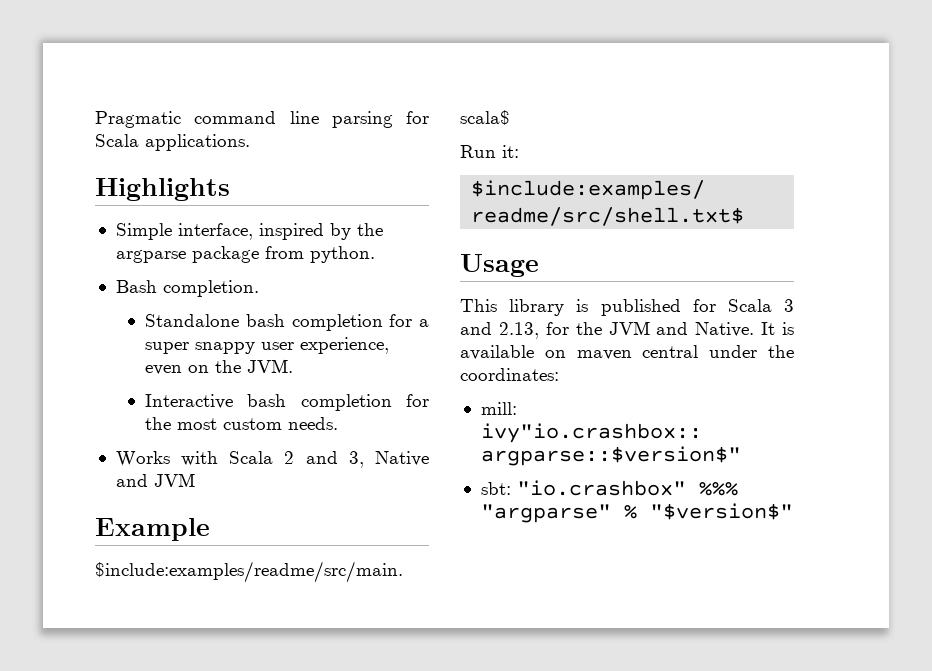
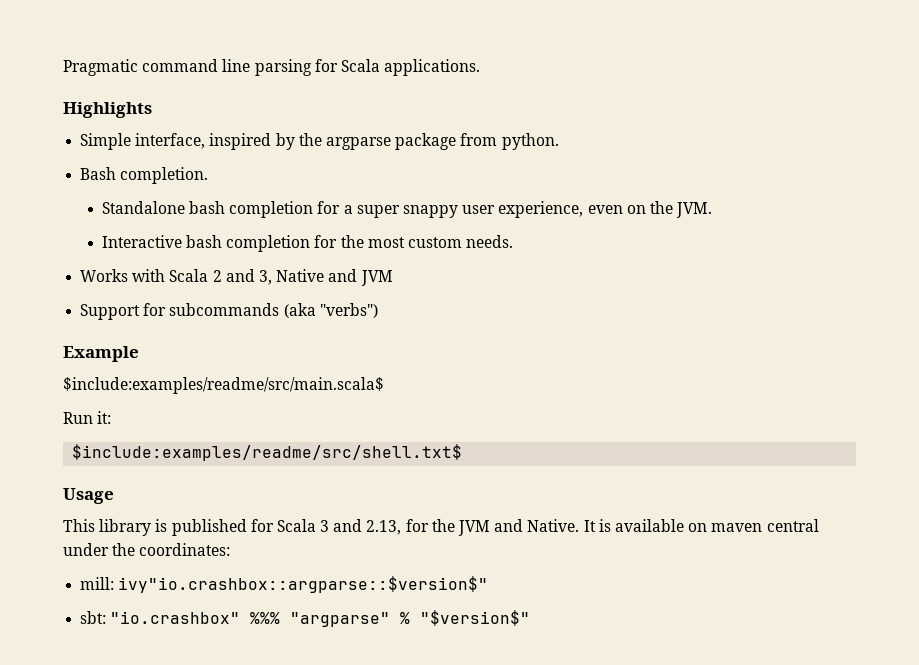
(195, 480) none -> [80,303,378,320] // Support for subcommands (aka "verbs")

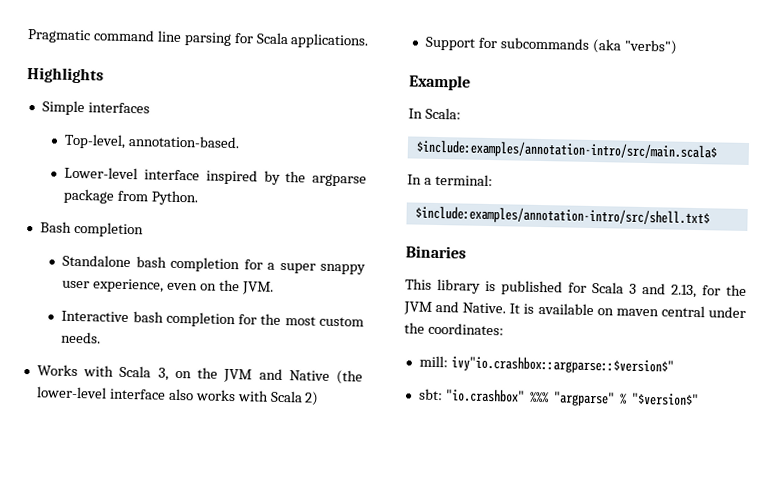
[135,133,206,149] interface, -> [87,102,150,114] [64,133,241,149] [64,166,201,181] interfaces // Top-level, annotation-based. // Lower-level interface
[501,133,559,150] python. -> [151,190,200,206] Python.
[120,167,209,184] completion. -> [73,221,144,238] completion
[212,269,393,286] 2 and 3, Native and JVM -> [157,367,363,385] [35,386,320,406] 3, on the JVM and Native (the lower-level interface also works with Scala 2)
[63,377,384,394] [63,411,112,424] [72,444,463,461] [63,488,114,504] $include:examples/readme/src/main.scala$ // Run it: // $include:examples/readme/src/shell.txt$ // Usage -> [408,107,461,120] [415,139,717,161] [407,173,493,187] [414,205,710,227] [405,245,466,259] In Scala: // $include:examples/annotation-intro/src/main.scala$ // In a terminal: // $include:examples/annotation-intro/src/shell.txt$ // Binaries

